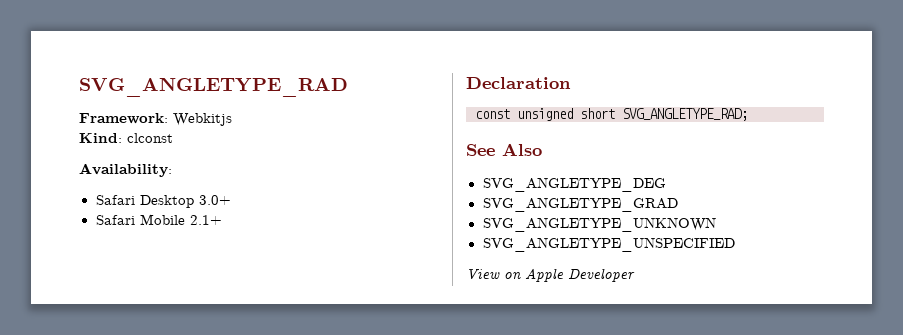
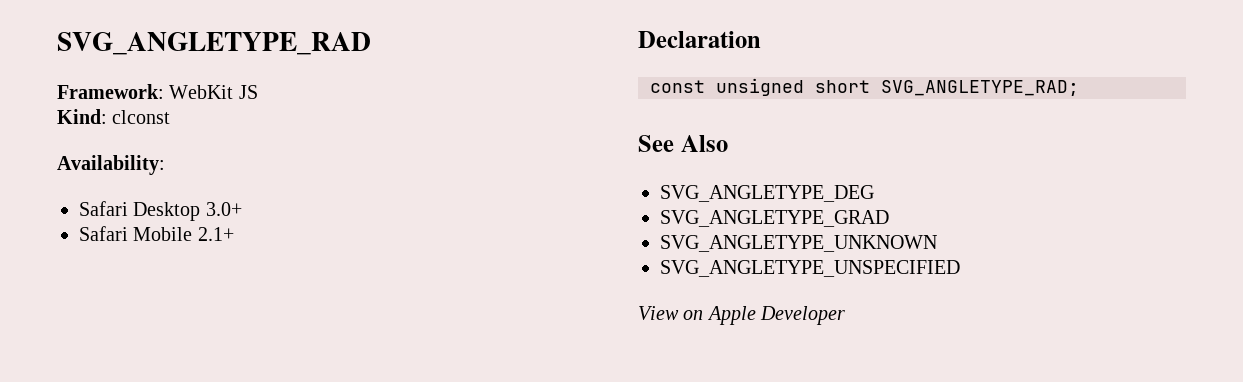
[173,113,232,126] Webkitjs -> [169,85,258,99] WebKit JS

